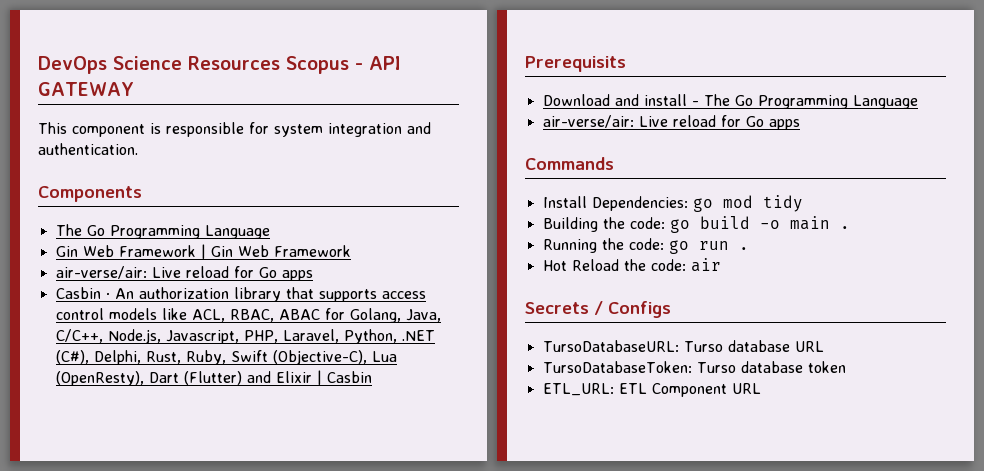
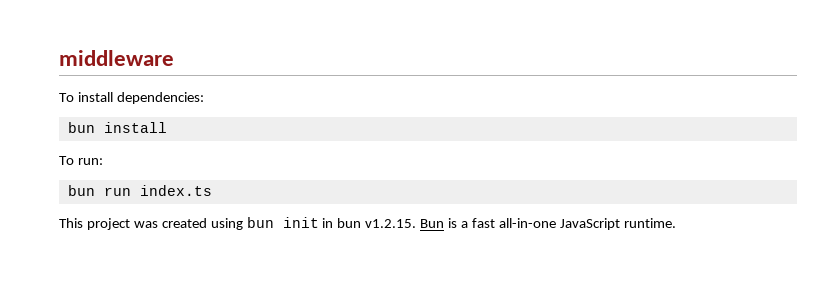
[38,56,401,74] [38,82,134,96] [38,122,431,137] [38,143,138,155] [38,186,142,202] [55,224,270,239] [55,244,351,259] [55,266,313,281] [55,287,426,302] [55,308,441,323] [55,329,435,344] [55,350,397,365] [55,370,372,386] [525,56,626,72] [542,94,918,109] [542,115,800,130] [525,157,614,170] [542,195,803,212] [542,216,850,233] [542,238,749,254] [542,258,721,272] [525,301,671,318] [542,340,824,352] [542,361,846,373] [542,383,761,397] DevOps Science Resources Scopus - API GATEWAY // This component is responsible for system integration and authentication. // Components // The Go Programming Language // Gin Web Framework | Gin Web Framework // air-verse/air: Live reload for Go apps // Casbin · An authorization library that supports access control models like ACL, RBAC, ABAC for Golang, Java, C/C++, Node.js, Javascript, PHP, Laravel, Python, .NET (C#), Delphi, Rust, Ruby, Swift (Objective-C), Lua (OpenResty), Dart (Flutter) and Elixir | Casbin // Prerequisits // Download and install - The Go Programming Language // air-verse/air: Live reload for Go apps // Commands // Install Dependencies: go mod tidy // Building the code: go build -o main . // Running the code: go run . // Hot Reload the code: air // Secrets / Configs // TursoDatabaseURL: Turso database URL // TursoDatabaseToken: Turso database token // ETL_URL: ETL Component URL -> [59,50,174,66] [59,92,204,104] [67,122,167,133] [59,156,103,165] [67,185,212,196] [59,217,676,230] middleware // To install dependencies: // bun install // To run: // bun run index.ts // This project was created using bun init in bun v1.2.15. Bun is a fast all-in-one JavaScript runtime.

